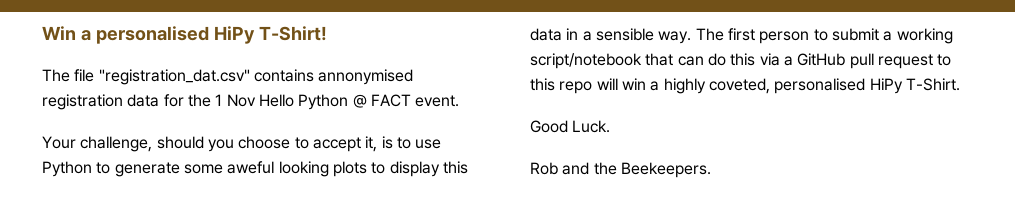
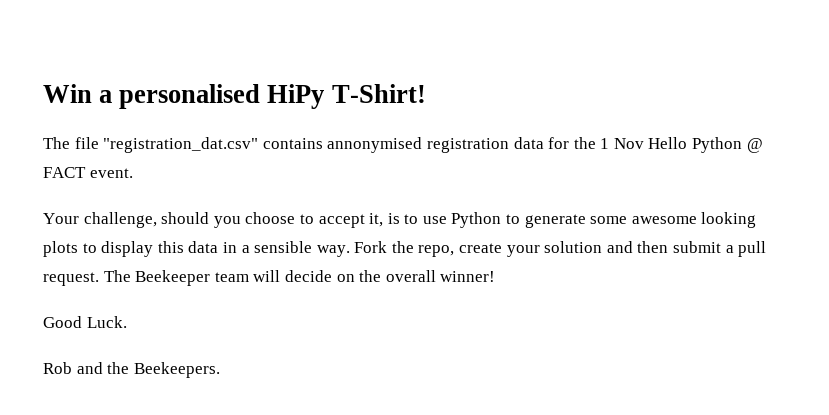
[227,161,275,174] aweful -> [631,216,697,224] awesome
[695,28,953,44] [530,53,952,69] [530,78,960,94] The first person to submit a working script/notebook that can do this via a GitHub pull request to this repo will win a highly coveted, personalised HiPy T-Shirt. -> [354,241,767,257] [43,270,496,286] Fork the repo, create your solution and then submit a pull request. The Beekeeper team will decide on the overall winner!

